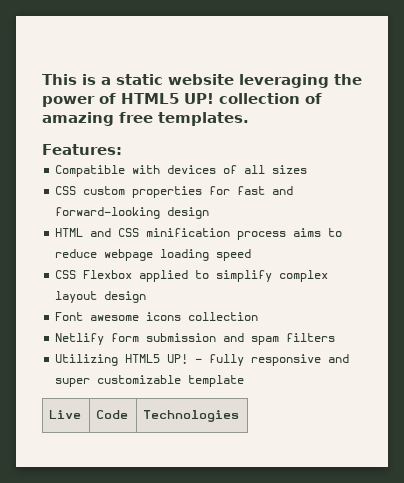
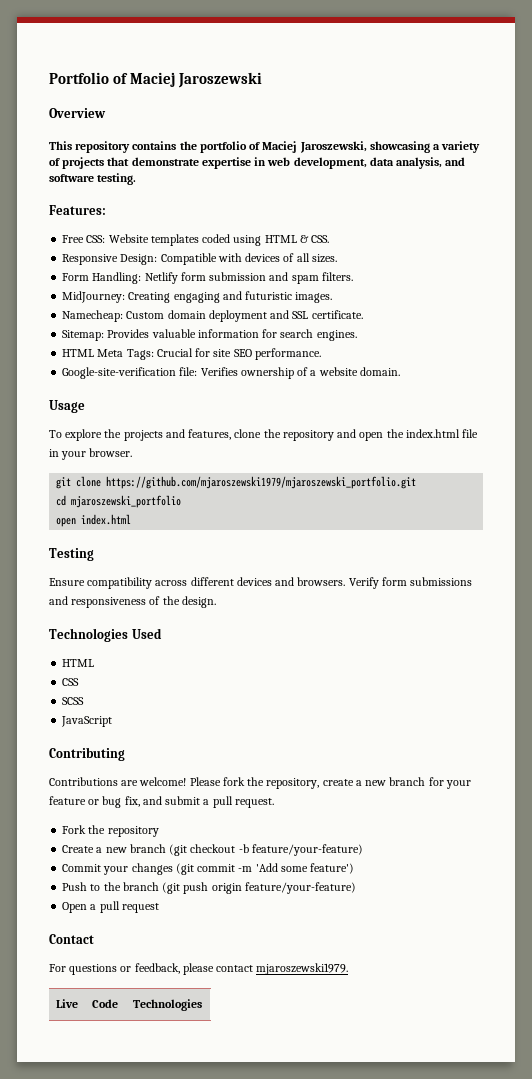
[42,74,362,88] [42,93,322,107] [42,112,249,126] [42,144,122,155] This is a static website leveraging the power of HTML5 UP! collection of amazing free templates. // Features: // -> [49,72,263,88] [49,108,106,118] [49,141,481,153] [49,157,466,169] [49,173,137,185] [49,205,106,215] [62,234,330,246] [62,254,158,265] Portfolio of Maciej Jaroszewski // Overview // This repository contains the portfolio of Maciej Jaroszewski, showcasing a variety of projects that demonstrate expertise in web development, data analysis, and software testing. // Features: // Free CSS: Website templates coded using HTML & CSS. // Responsive Design:
[272,165,308,174] [55,186,294,198] [55,207,210,219] [55,228,343,240] [55,249,252,261] [55,270,329,282] [55,291,147,303] [55,312,259,321] sizes // CSS custom properties for fast and forward-looking design // HTML and CSS minification process aims to reduce webpage loading speed // CSS Flexbox applied to simplify complex layout design // Font awesome icons collection // -> [311,254,337,263] [62,272,142,284] sizes. // Form Handling:
[286,333,336,342] [55,354,350,366] [55,375,245,387] filters // Utilizing HTML5 UP! - fully responsive and super customizable template -> [321,272,353,281] [62,291,333,303] [62,310,363,322] [62,329,357,341] [62,348,321,360] [62,367,400,379] [49,400,85,413] [49,429,479,441] [49,448,133,460] [56,476,417,489] [56,495,182,508] [56,514,132,527] [49,548,94,561] [49,577,473,589] [49,596,216,608] [49,628,162,642] [62,659,95,667] [62,678,80,686] [62,697,85,705] [61,716,113,727] [49,747,125,761] [49,777,471,789] [49,796,274,808] [62,825,159,837] [62,844,363,856] [62,863,355,875] [62,882,356,894] [62,901,159,913] [49,934,94,944] [49,963,349,975] filters. // MidJourney: Creating engaging and futuristic images. // Namecheap: Custom domain deployment and SSL certificate. // Sitemap: Provides valuable information for search engines. // HTML Meta Tags: Crucial for site SEO performance. // Google-site-verification file: Verifies ownership of a website domain. // Usage // To explore the projects and features, clone the repository and open the index.html file in your browser. // git clone https://github.com/mjaroszewski1979/mjaroszewski_portfolio.git // cd mjaroszewski_portfolio // open index.html // Testing // Ensure compatibility across different devices and browsers. Verify form submissions and responsiveness of the design. // Technologies Used // HTML // CSS // SCSS // JavaScript // Contributing // Contributions are welcome! Please fork the repository, create a new branch for your feature or bug fix, and submit a pull request. // Fork the repository // Create a new branch (git checkout -b feature/your-feature) // Commit your changes (git commit -m 'Add some feature') // Push to the branch (git push origin feature/your-feature) // Open a pull request // Contact // For questions or feedback, please contact mjaroszewski1979.

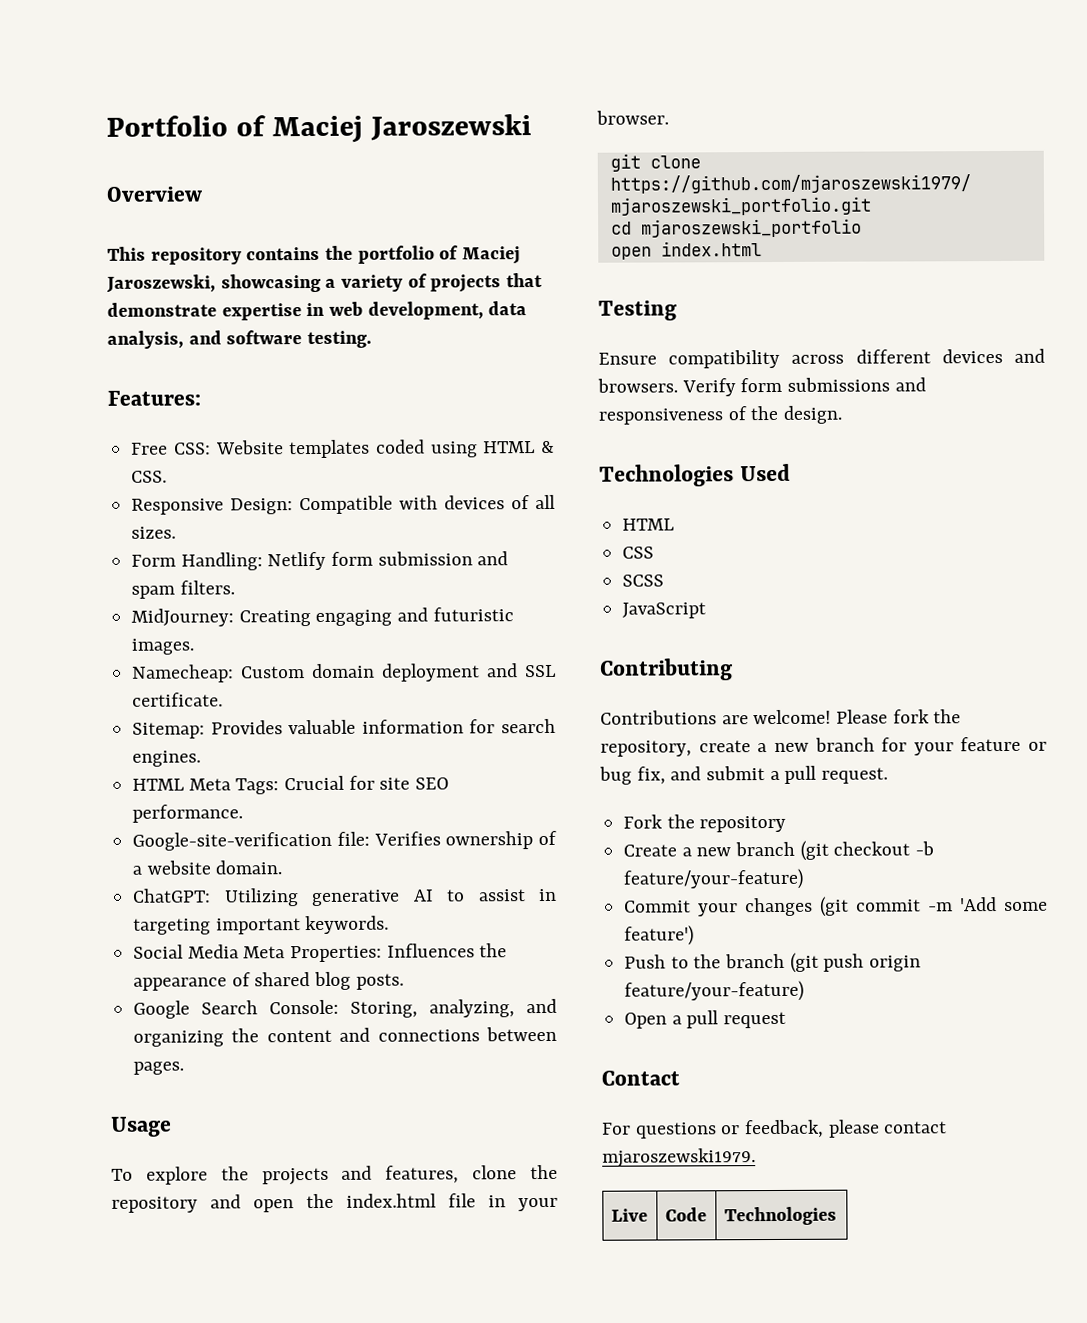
(400, 371) none -> [132,888,557,907] [133,915,390,935] [133,943,508,963] [133,971,404,991] [133,998,557,1019] [133,1026,557,1047] [133,1061,185,1075] // ChatGPT: Utilizing generative AI to assist in targeting important keywords. // Social Media Meta Properties: Influences the appearance of shared blog posts. // Google Search Console: Storing, analyzing, and organizing the content and connections between pages.

